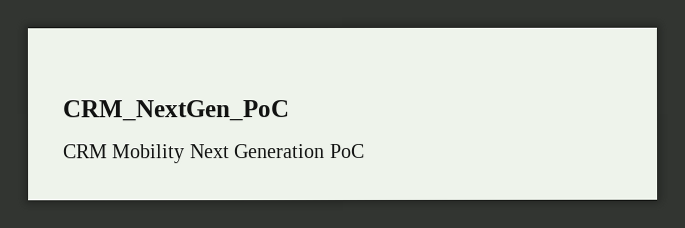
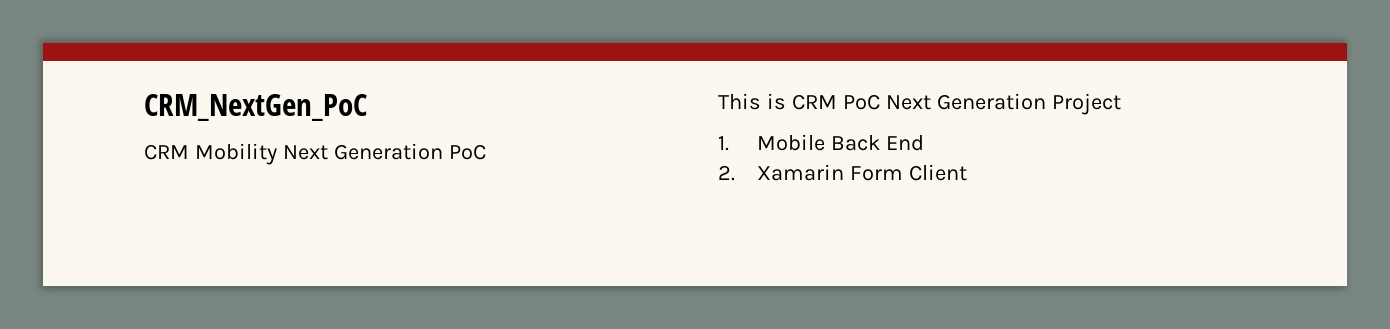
(365, 151) none -> [718,93,1121,115] [718,134,925,151] [718,164,968,181] // This is CRM PoC Next Generation Project // 1. Mobile Back End // 2. Xamarin Form Client

